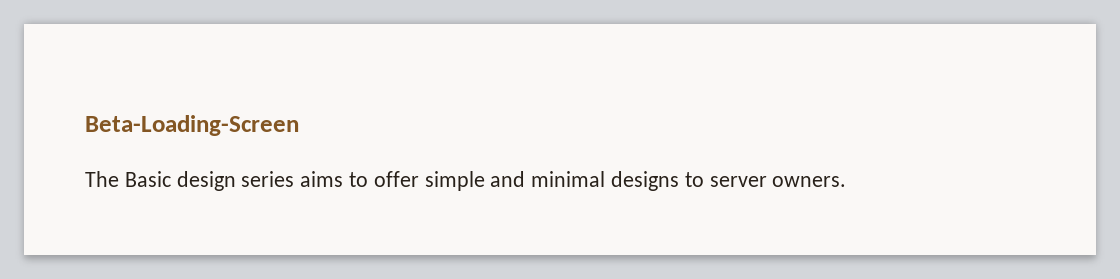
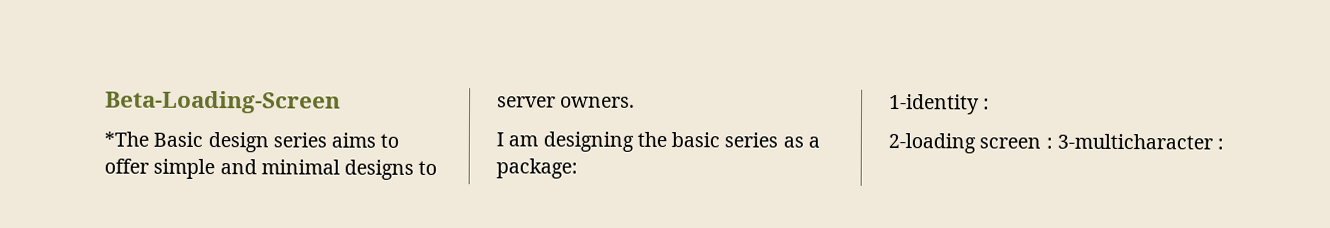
[85,171,119,187] The -> [104,131,149,147] *The
(847, 181) none -> [496,131,820,152] [496,158,578,179] [889,93,991,115] [888,132,1225,154] // I am designing the basic series as a package: // 1-identity : // 2-loading screen : 3-multicharacter :

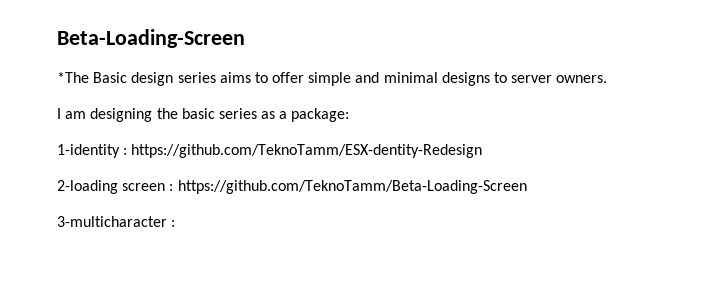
(991, 104) none -> [131,144,483,158] https://github.com/TeknoTamm/ESX-dentity-Redesign
(1053, 143) none -> [177,180,527,194] https://github.com/TeknoTamm/Beta-Loading-Screen //

